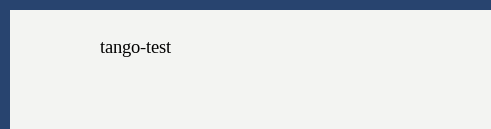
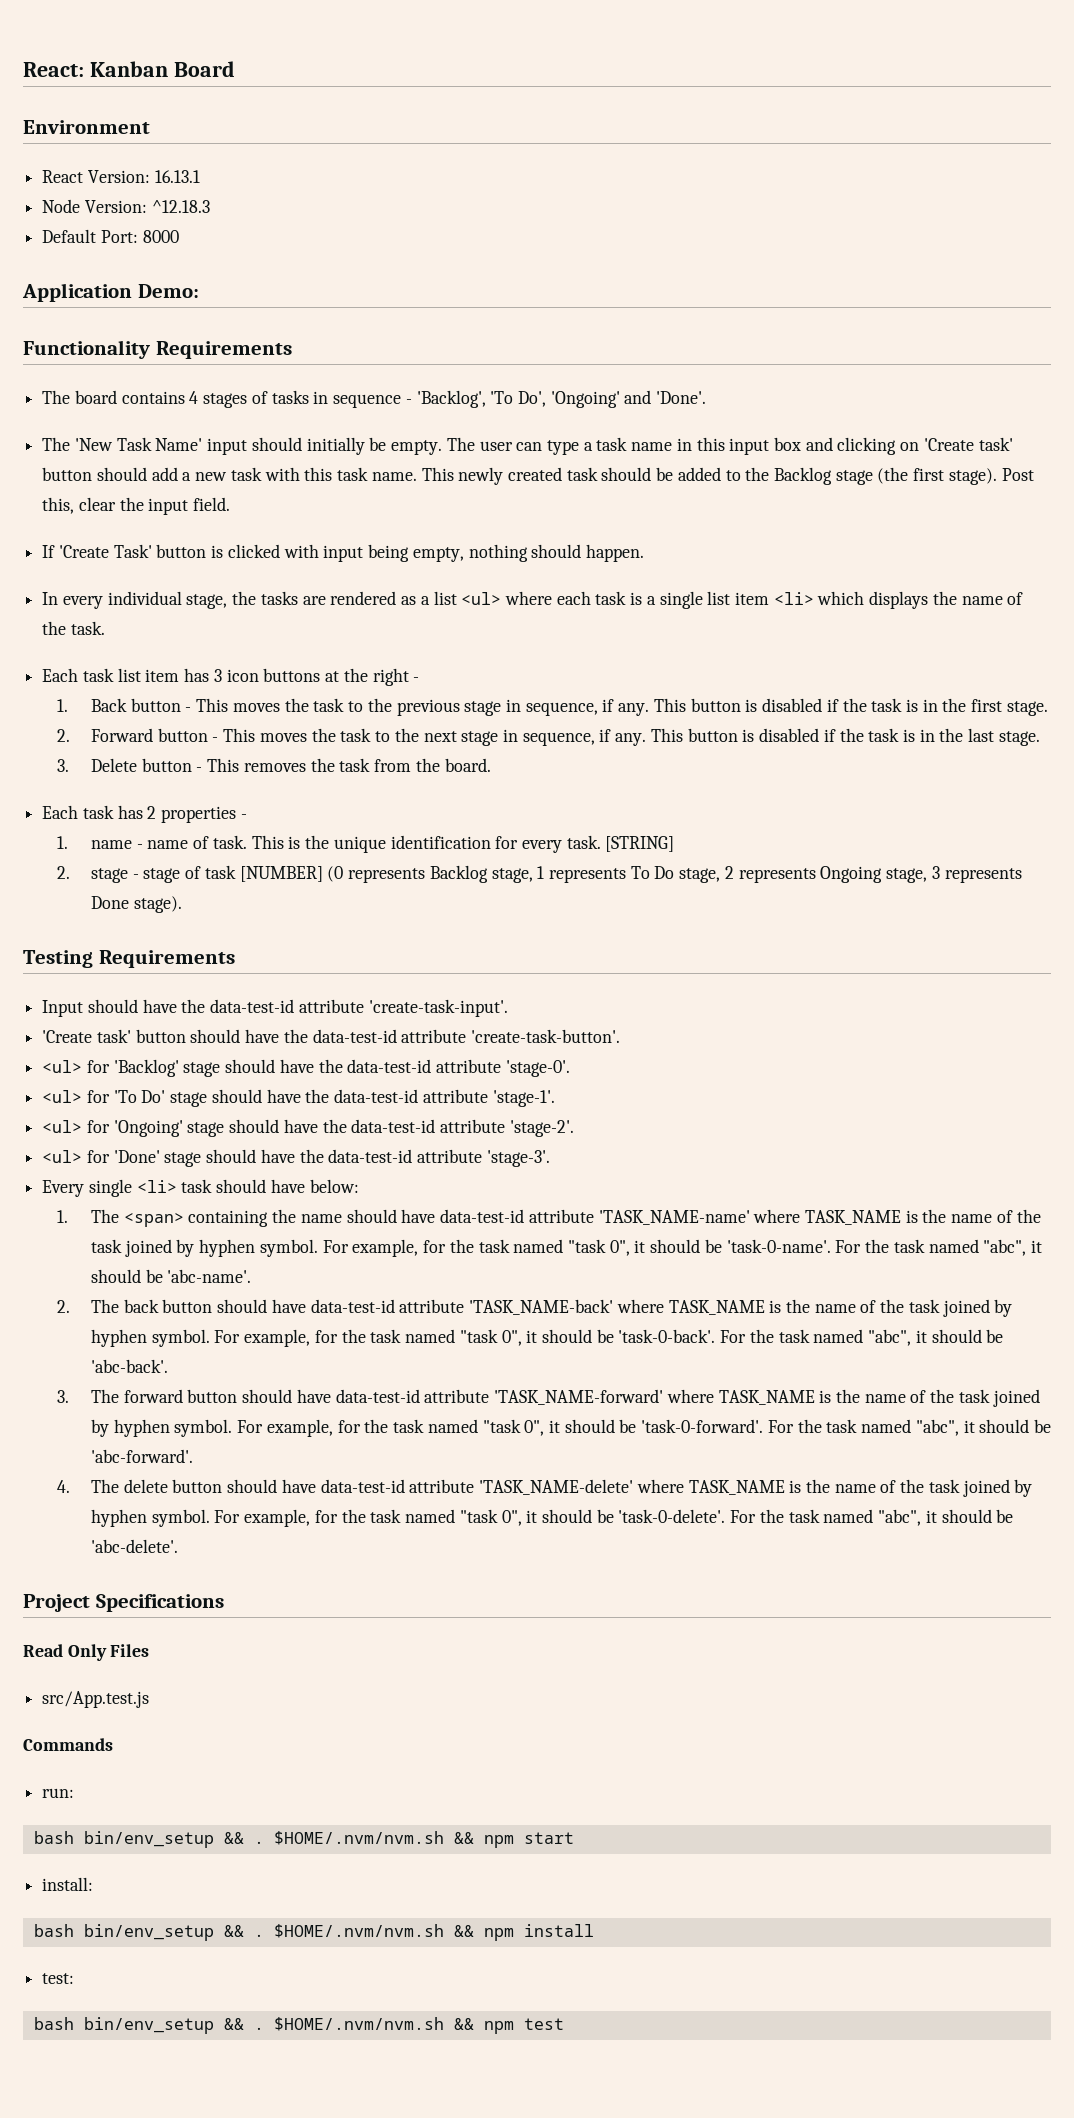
[100,42,172,57] tango-test -> [23,61,235,77] [23,120,150,134] [42,170,200,183] [42,199,210,213] [42,229,179,243] [22,283,199,302] [23,340,292,359] [42,390,707,408] [42,437,1013,455] [42,467,1034,485] [42,497,231,515] [42,544,644,562] [42,591,1024,609] [42,621,105,635] [42,668,420,686] [57,698,1048,716] [57,728,1040,746] [57,758,491,772] [42,805,247,823] [57,835,675,853] [57,865,1022,883] [91,896,182,913] [23,950,235,968] [42,999,508,1017] [42,1029,621,1043] [42,1059,570,1077] [42,1089,555,1107] [42,1119,574,1137] [42,1149,550,1167] [42,1179,359,1197] [57,1209,1041,1227] [91,1239,1042,1257] [91,1269,252,1283] [57,1299,1013,1317] [91,1329,1004,1347] [91,1359,169,1373] [57,1389,1040,1407] [91,1419,1051,1437] [91,1449,194,1463] [57,1479,1033,1497] [91,1509,1014,1527] [91,1539,179,1553] [23,1594,224,1612] [23,1644,150,1661] [42,1691,150,1708] [23,1738,113,1751] [42,1788,75,1798] [33,1831,574,1848] [42,1877,94,1891] [33,1924,594,1941] [42,1973,75,1984] [33,2017,564,2034] React: Kanban Board // Environment // React Version: 16.13.1 // Node Version: ^12.18.3 // Default Port: 8000 // Application Demo: // Functionality Requirements // The board contains 4 stages of tasks in sequence - 'Backlog', 'To Do', 'Ongoing' and 'Done'. // The 'New Task Name' input should initially be empty. The user can type a task name in this input box and clicking on 'Create task' button should add a new task with this task name. This newly created task should be added to the Backlog stage (the first stage). Post this, clear the input field. // If 'Create Task' button is clicked with input being empty, nothing should happen. // In every individual stage, the tasks are rendered as a list <ul> where each task is a single list item <li> which displays the name of the task. // Each task list item has 3 icon buttons at the right - // 1. Back button - This moves the task to the previous stage in sequence, if any. This button is disabled if the task is in the first stage. // 2. Forward button - This moves the task to the next stage in sequence, if any. This button is disabled if the task is in the last stage. // 3. Delete button - This removes the task from the board. // Each task has 2 properties - // 1. name - name of task. This is the unique identification for every task. [STRING] // 2. stage - stage of task [NUMBER] (0 represents Backlog stage, 1 represents To Do stage, 2 represents Ongoing stage, 3 represents Done stage). // Testing Requirements // Input should have the data-test-id attribute 'create-task-input'. // 'Create task' button should have the data-test-id attribute 'create-task-button'. // <ul> for 'Backlog' stage should have the data-test-id attribute 'stage-0'. // <ul> for 'To Do' stage should have the data-test-id attribute 'stage-1'. // <ul> for 'Ongoing' stage should have the data-test-id attribute 'stage-2'. // <ul> for 'Done' stage should have the data-test-id attribute 'stage-3'. // Every single <li> task should have below: // 1. The <span> containing the name should have data-test-id attribute 'TASK_NAME-name' where TASK_NAME is the name of the task joined by hyphen symbol. For example, for the task named "task 0", it should be 'task-0-name'. For the task named "abc", it should be 'abc-name'. // 2. The back button should have data-test-id attribute 'TASK_NAME-back' where TASK_NAME is the name of the task joined by hyphen symbol. For example, for the task named "task 0", it should be 'task-0-back'. For the task named "abc", it should be 'abc-back'. // 3. The forward button should have data-test-id attribute 'TASK_NAME-forward' where TASK_NAME is the name of the task joined by hyphen symbol. For example, for the task named "task 0", it should be 'task-0-forward'. For the task named "abc", it should be 'abc-forward'. // 4. The delete button should have data-test-id attribute 'TASK_NAME-delete' where TASK_NAME is the name of the task joined by hyphen symbol. For example, for the task named "task 0", it should be 'task-0-delete'. For the task named "abc", it should be 'abc-delete'. // Project Specifications // Read Only Files // src/App.test.js // Commands // run: // bash bin/env_setup && . $HOME/.nvm/nvm.sh && npm start // install: // bash bin/env_setup && . $HOME/.nvm/nvm.sh && npm install // test: // bash bin/env_setup && . $HOME/.nvm/nvm.sh && npm test

